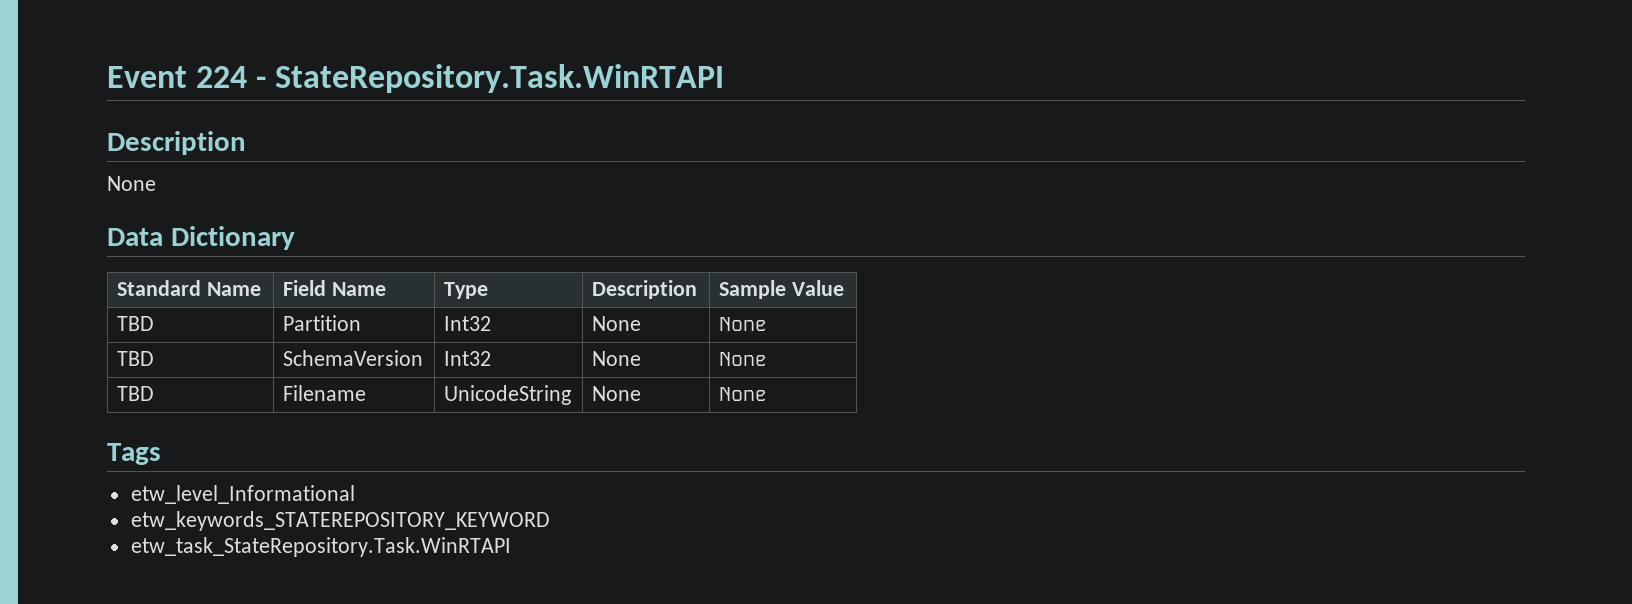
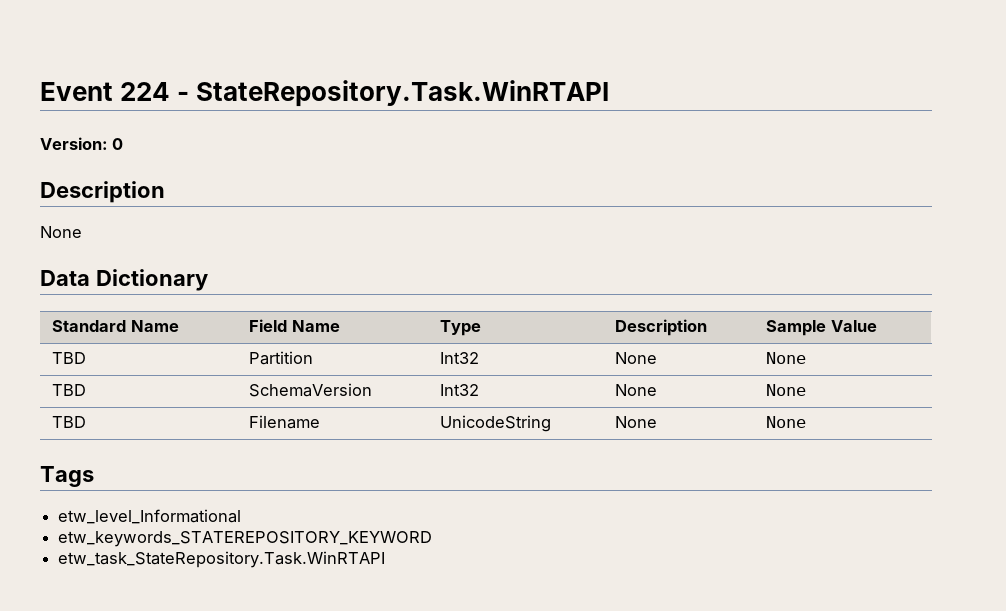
(725, 78) none -> [40,137,124,150] // Version: 0

